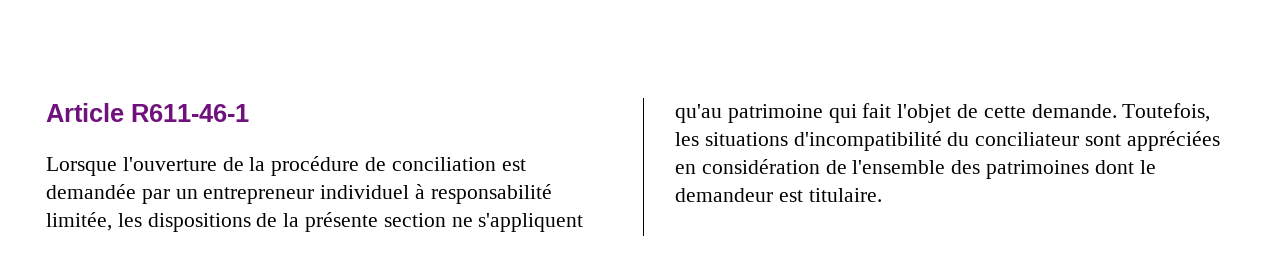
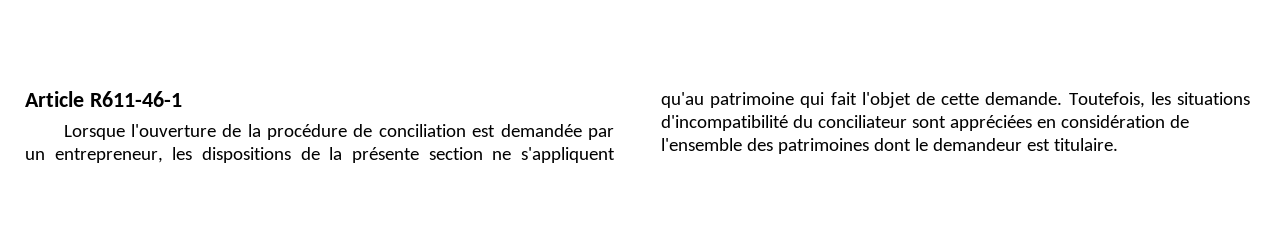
[203,184,552,204] [46,212,112,231] entrepreneur individuel à responsabilité limitée, -> [54,148,163,163] entrepreneur,

